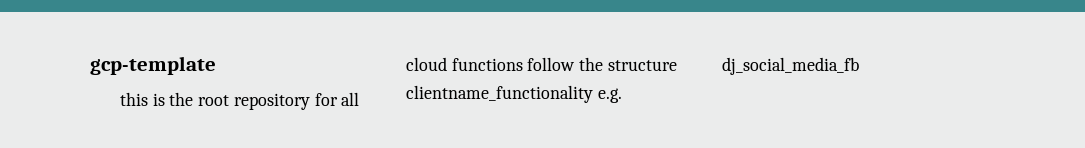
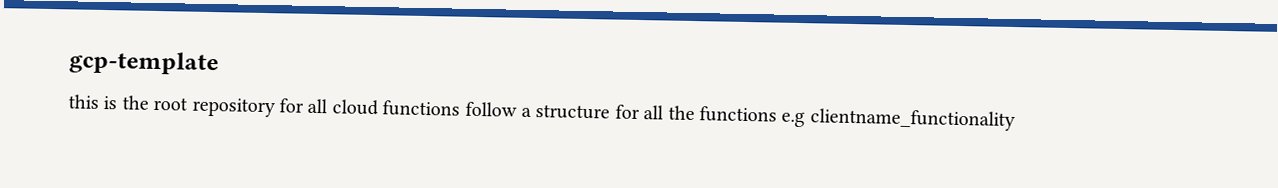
[579,57,677,71] [406,85,622,103] [722,57,859,75] the structure clientname_functionality e.g. dj_social_media_fb -> [521,104,1016,132] a structure for all the functions e.g clientname_functionality

